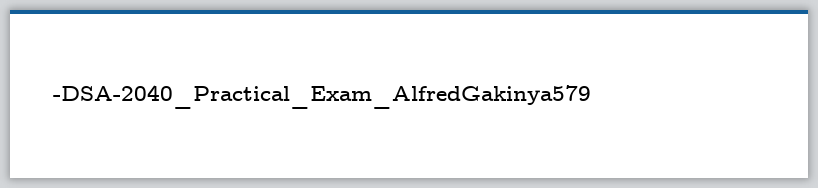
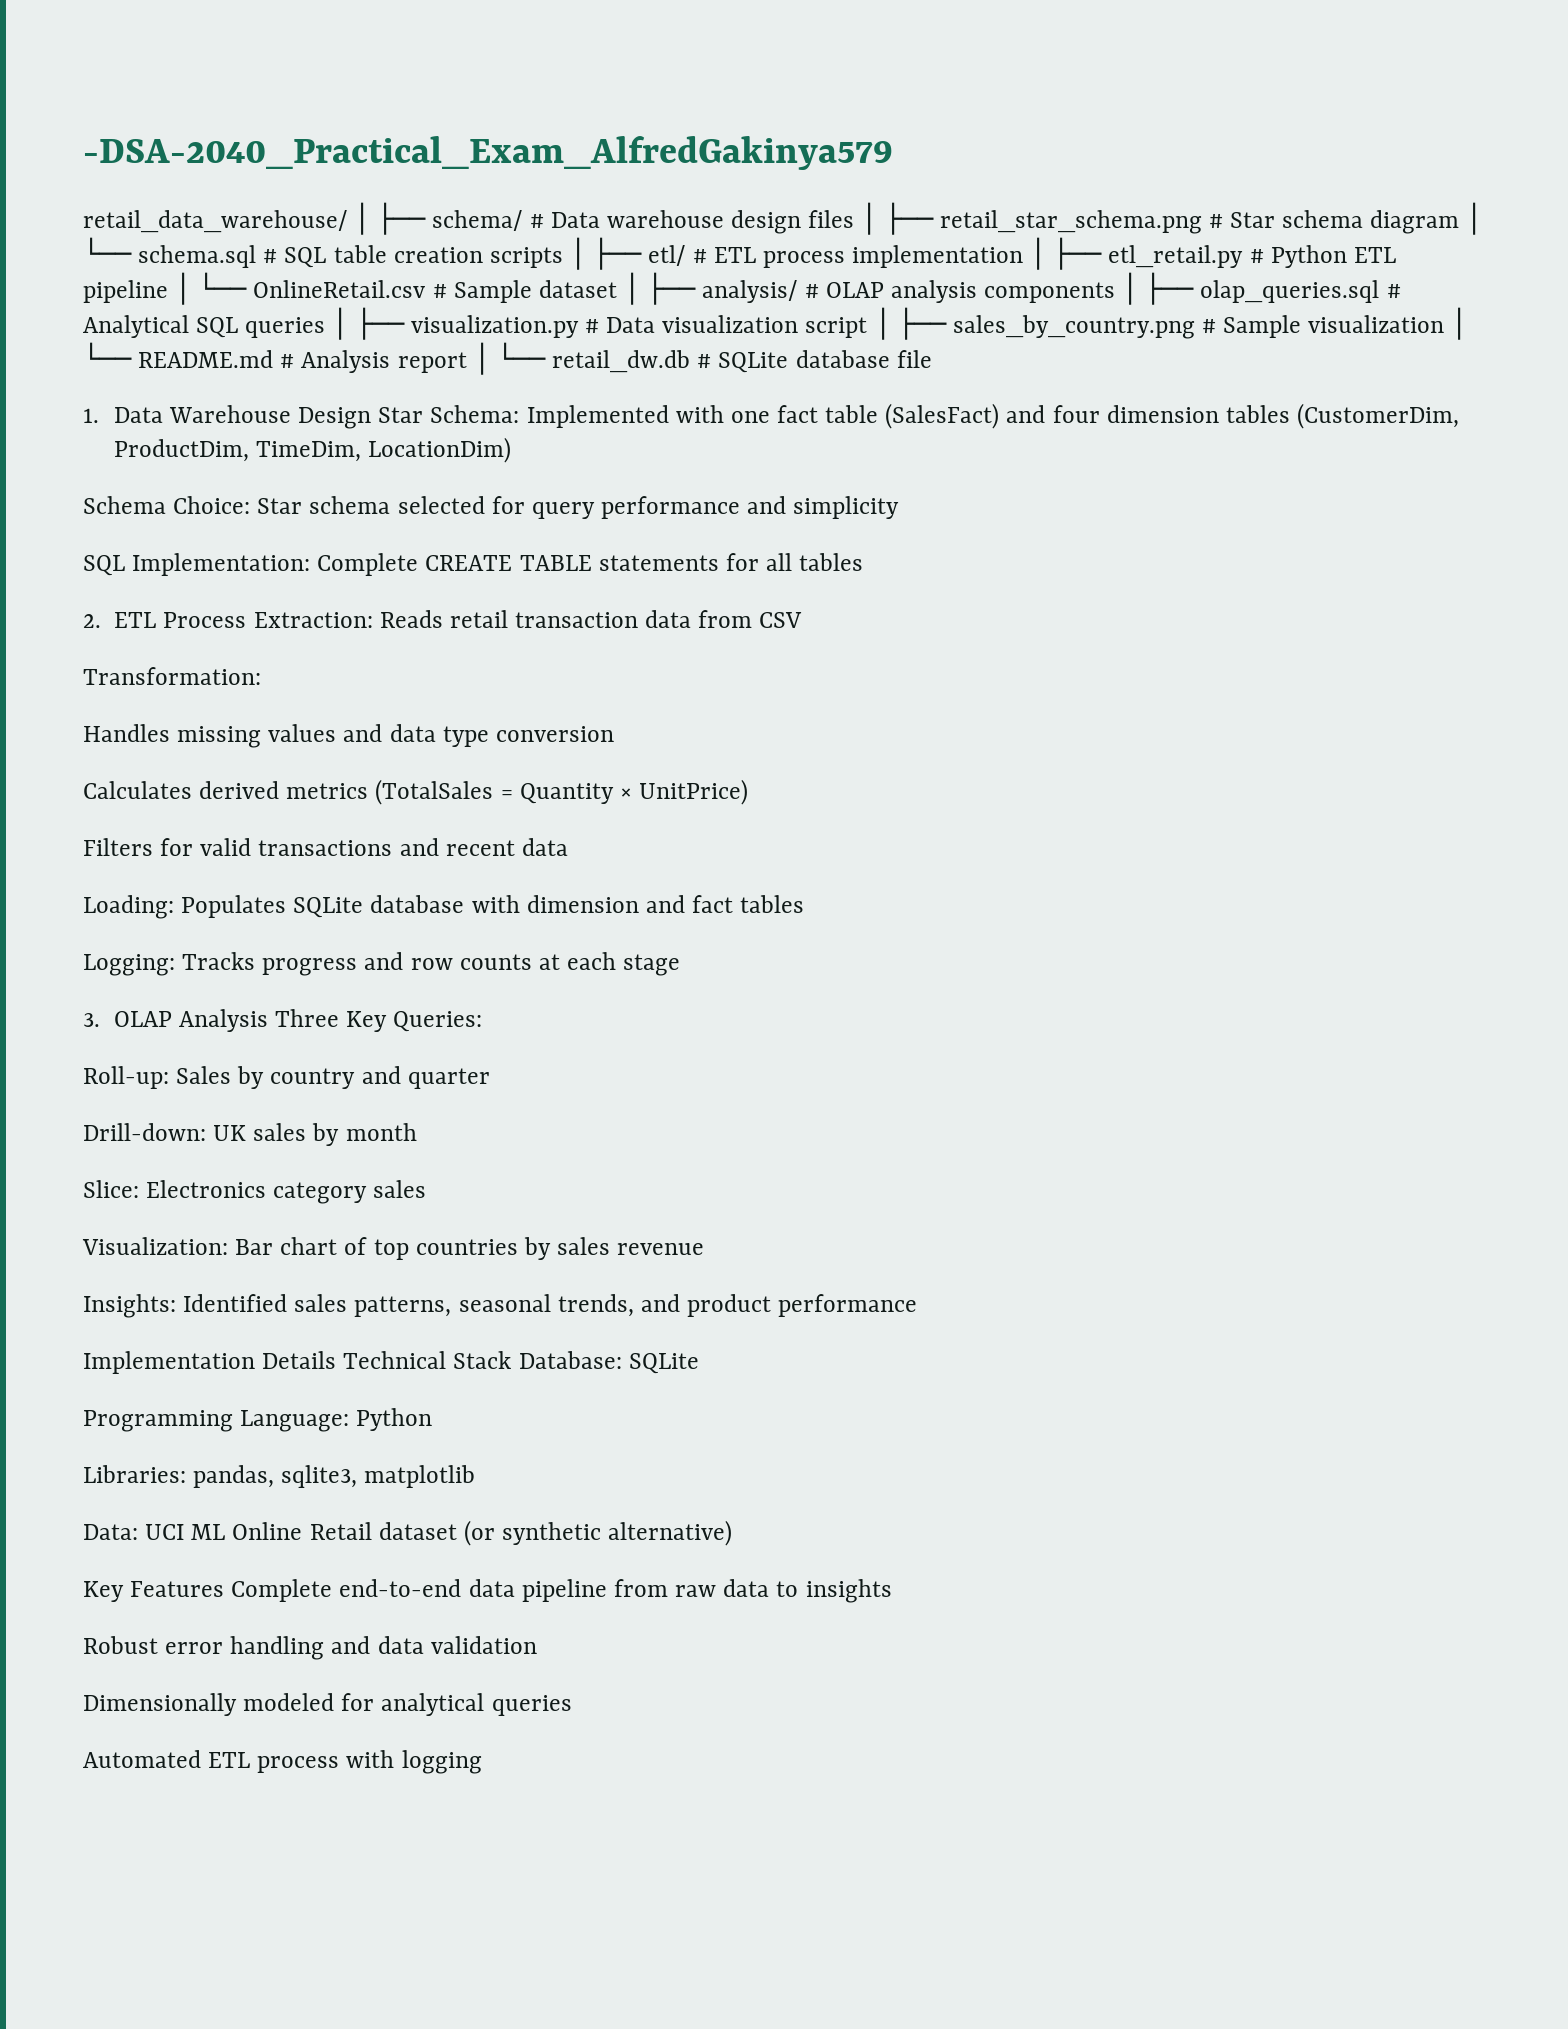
(591, 97) none -> [83,202,1483,235] [83,237,1396,270] [83,272,1401,305] [83,307,1468,340] [83,342,932,375] [83,403,1460,429] [113,437,512,463] [83,496,900,519] [83,553,864,576] [83,610,803,628] [83,667,261,685] [83,724,614,748] [83,779,749,805] [83,838,568,856] [83,895,805,919] [83,952,681,976] [83,1009,483,1032] [83,1066,490,1089] [83,1123,417,1146] [83,1180,427,1204] [82,1237,705,1260] [83,1294,918,1318] [83,1351,699,1374] [83,1408,433,1432] [83,1465,476,1488] [83,1520,733,1546] [83,1579,892,1603] [83,1636,537,1660] [83,1693,572,1716] [83,1750,482,1774] // retail_data_warehouse/ │ ├── schema/ # Data warehouse design files │ ├── retail_star_schema.png # Star schema diagram │ └── schema.sql # SQL table creation scripts │ ├── etl/ # ETL process implementation │ ├── etl_retail.py # Python ETL pipeline │ └── OnlineRetail.csv # Sample dataset │ ├── analysis/ # OLAP analysis components │ ├── olap_queries.sql # Analytical SQL queries │ ├── visualization.py # Data visualization script │ ├── sales_by_country.png # Sample visualization │ └── README.md # Analysis report │ └── retail_dw.db # SQLite database file // 1. Data Warehouse Design Star Schema: Implemented with one fact table (SalesFact) and four dimension tables (CustomerDim, ProductDim, TimeDim, LocationDim) // Schema Choice: Star schema selected for query performance and simplicity // SQL Implementation: Complete CREATE TABLE statements for all tables // 2. ETL Process Extraction: Reads retail transaction data from CSV // Transformation: // Handles missing values and data type conversion // Calculates derived metrics (TotalSales = Quantity × UnitPrice) // Filters for valid transactions and recent data // Loading: Populates SQLite database with dimension and fact tables // Logging: Tracks progress and row counts at each stage // 3. OLAP Analysis Three Key Queries: // Roll-up: Sales by country and quarter // Drill-down: UK sales by month // Slice: Electronics category sales // Visualization: Bar chart of top countries by sales revenue // Insights: Identified sales patterns, seasonal trends, and product performance // Implementation Details Technical Stack Database: SQLite // Programming Language: Python // Libraries: pandas, sqlite3, matplotlib // Data: UCI ML Online Retail dataset (or synthetic alternative) // Key Features Complete end-to-end data pipeline from raw data to insights // Robust error handling and data validation // Dimensionally modeled for analytical queries // Automated ETL process with logging

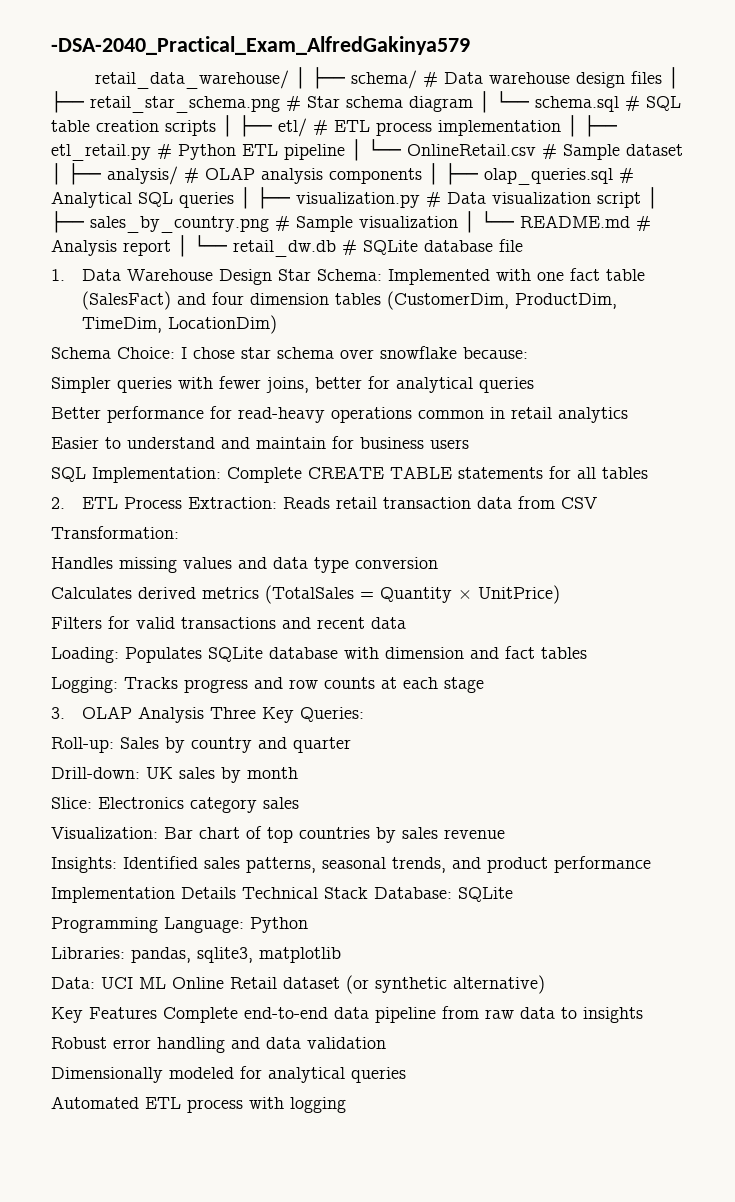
[257,496,900,519] Star schema selected for query performance and simplicity -> [181,346,528,359] [51,376,534,393] [51,406,628,423] [51,436,469,449] I chose star schema over snowflake because: // Simpler queries with fewer joins, better for analytical queries // Better performance for read-heavy operations common in retail analytics // Easier to understand and maintain for business users

